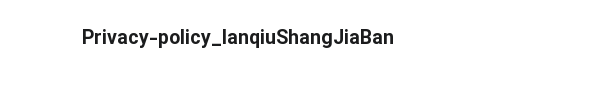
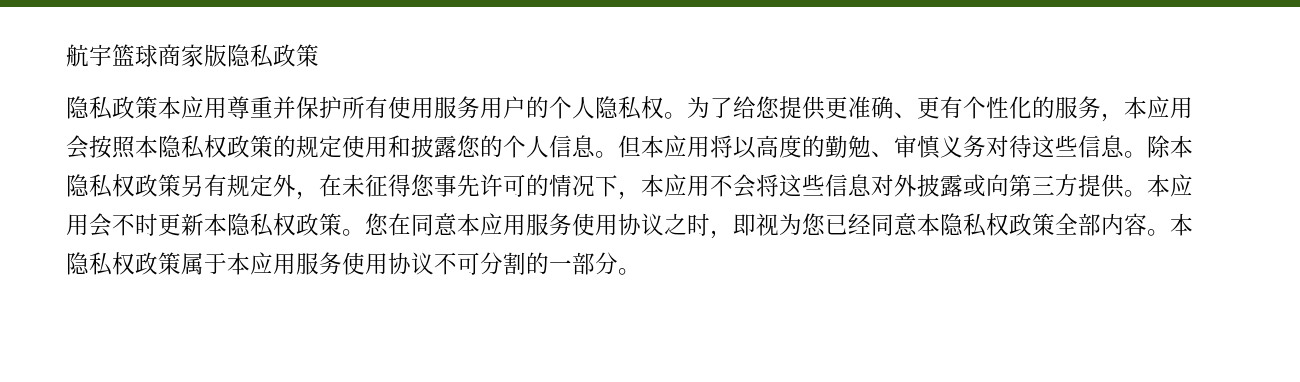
[82,29,394,48] Privacy-policy_lanqiuShangJiaBan -> [66,44,319,68] [66,96,1193,122] [66,135,1193,159] [66,174,1193,200] [66,213,1193,239] [66,252,641,276] 航宇篮球商家版隐私政策 // 隐私政策本应用尊重并保护所有使用服务用户的个人隐私权。为了给您提供更准确、更有个性化的服务，本应用会按照本隐私权政策的规定使用和披露您的个人信息。但本应用将以高度的勤勉、审慎义务对待这些信息。除本隐私权政策另有规定外，在未征得您事先许可的情况下，本应用不会将这些信息对外披露或向第三方提供。本应用会不时更新本隐私权政策。您在同意本应用服务使用协议之时，即视为您已经同意本隐私权政策全部内容。本隐私权政策属于本应用服务使用协议不可分割的一部分。

